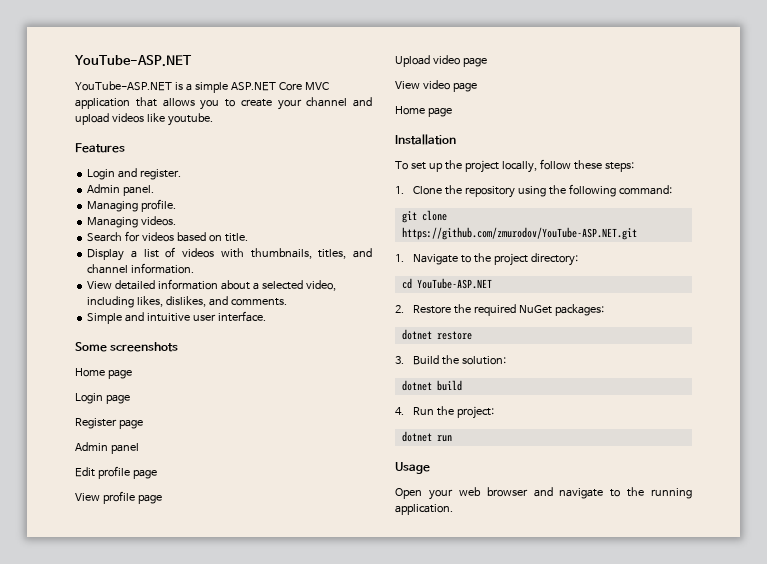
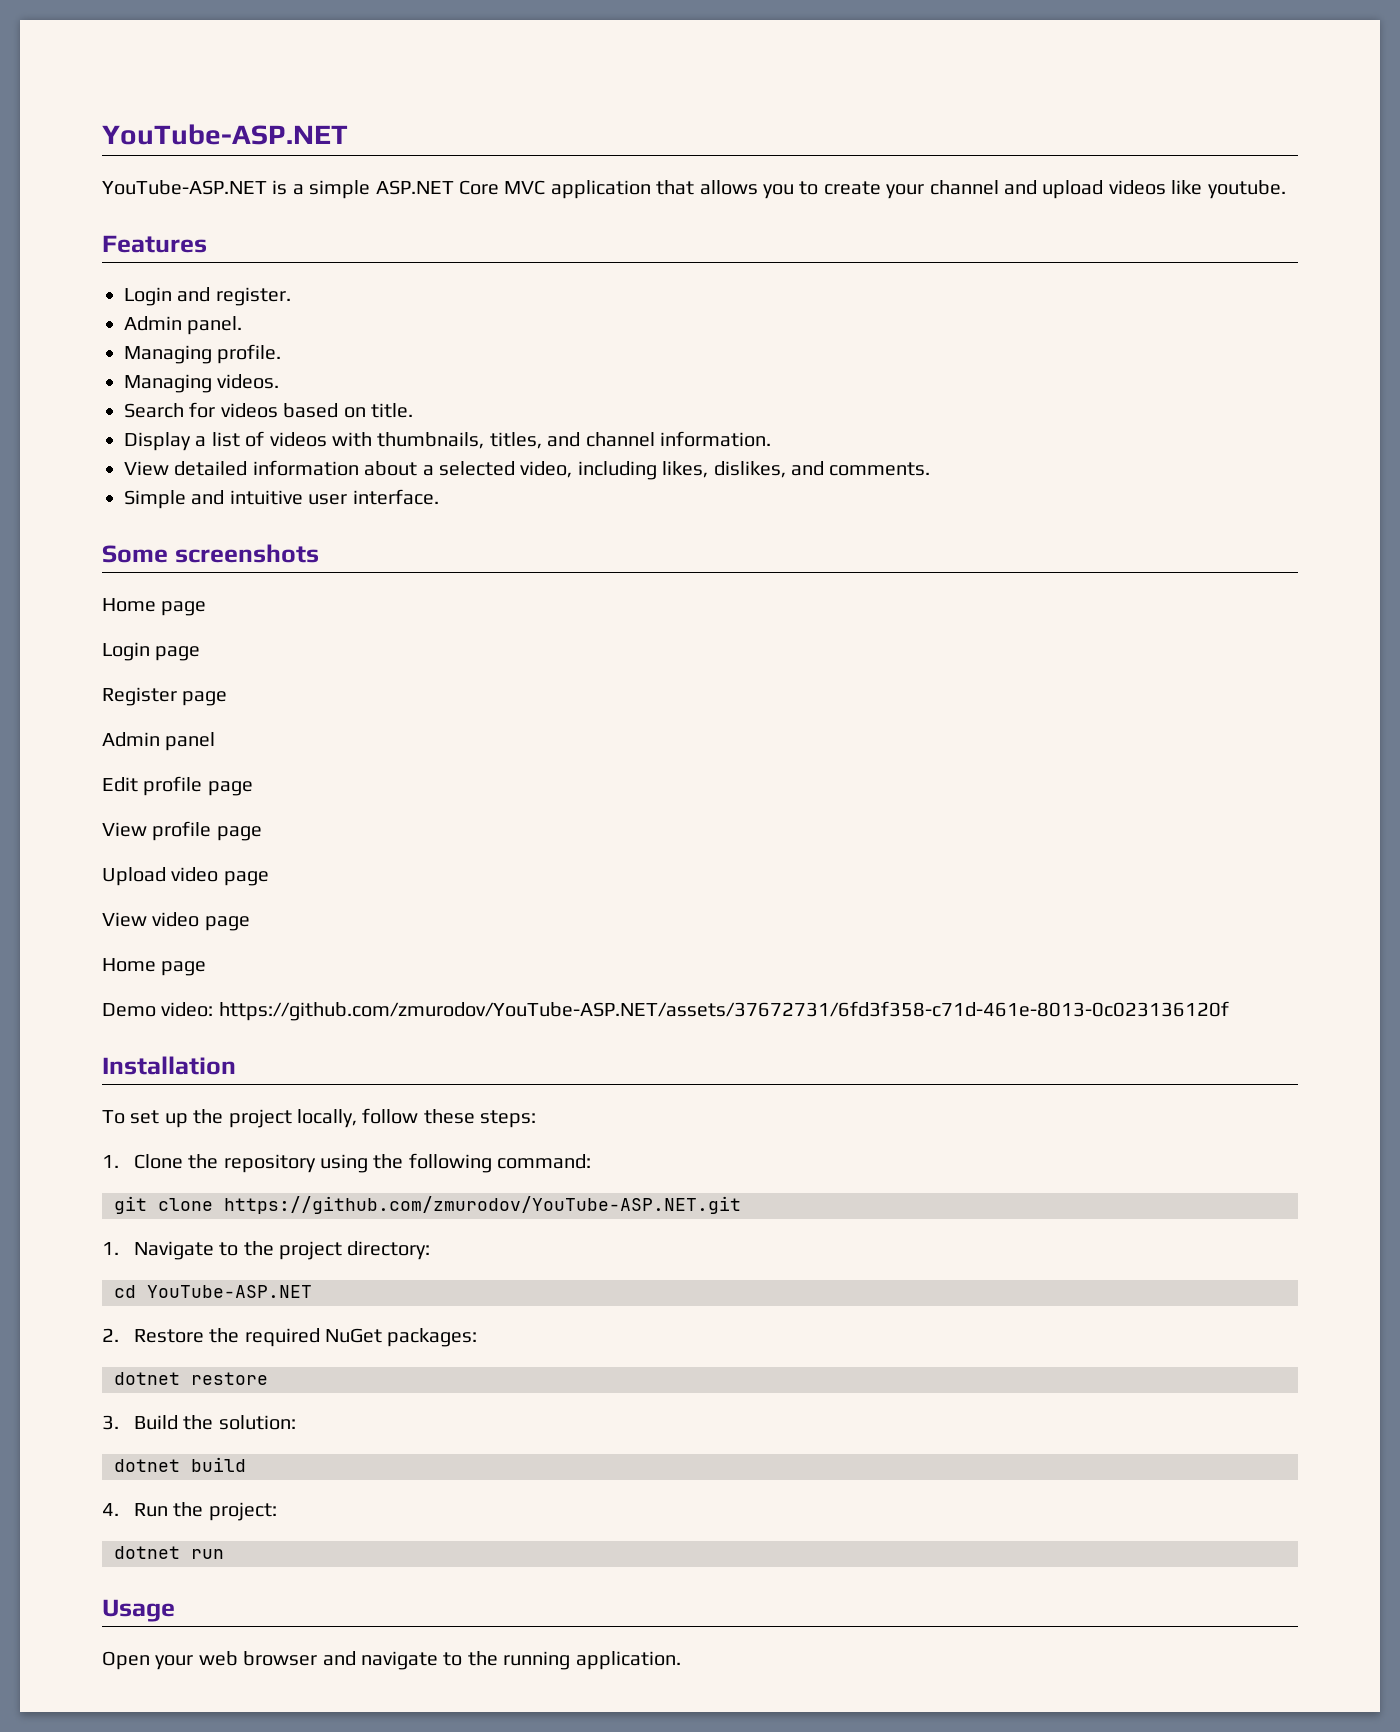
(452, 112) none -> [102,1001,1229,1021] // Demo video: https://github.com/zmurodov/YouTube-ASP.NET/assets/37672731/6fd3f358-c71d-461e-8013-0c023136120f

